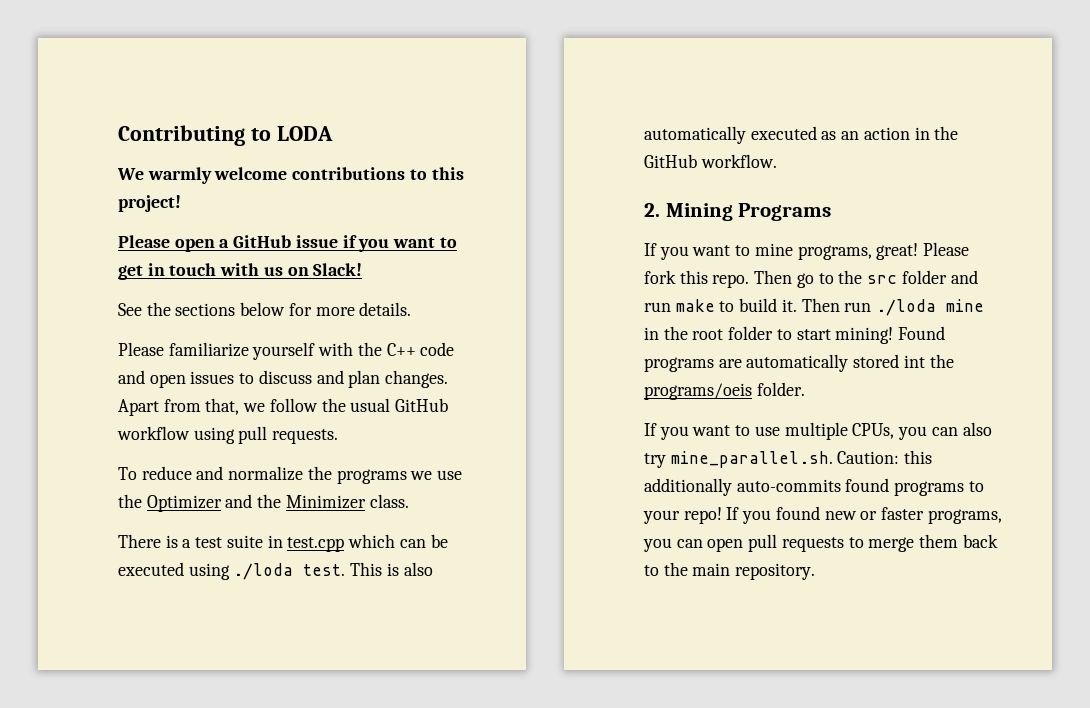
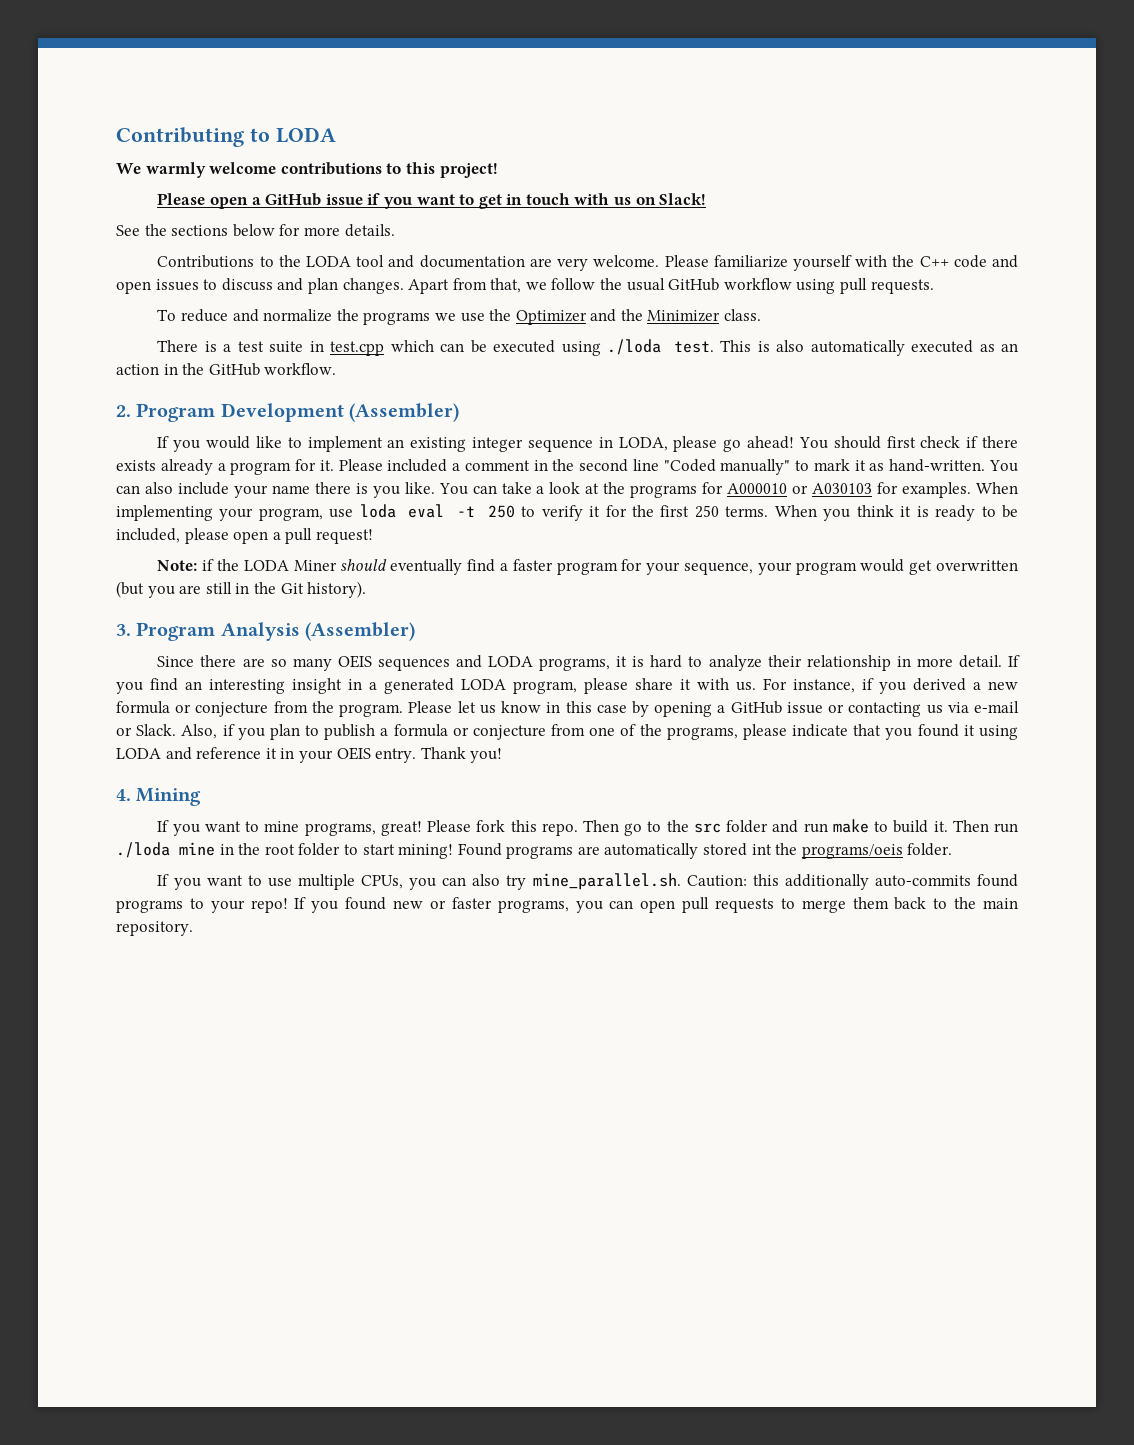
(412, 309) none -> [157,255,660,271] Contributions to the LODA tool and documentation are very welcome.
(660, 210) none -> [136,403,460,422] [157,436,1019,452] [116,459,1019,475] [116,482,1018,498] [116,504,1019,521] [116,528,373,544] [157,559,1018,575] [116,581,367,598] [116,622,416,641] [157,655,1021,671] [116,678,1018,694] [116,701,1020,717] [116,724,1018,740] [116,747,503,763] [116,789,131,801] Program Development (Assembler) // If you would like to implement an existing integer sequence in LODA, please go ahead! You should first check if there exists already a program for it. Please included a comment in the second line "Coded manually" to mark it as hand-written. You can also include your name there is you like. You can take a look at the programs for A000010 or A030103 for examples. When implementing your program, use loda eval -t 250 to verify it for the first 250 terms. When you think it is ready to be included, please open a pull request! // Note: if the LODA Miner should eventually find a faster program for your sequence, your program would get overwritten (but you are still in the Git history). // 3. Program Analysis (Assembler) // Since there are so many OEIS sequences and LODA programs, it is hard to analyze their relationship in more detail. If you find an interesting insight in a generated LODA program, please share it with us. For instance, if you derived a new formula or conjecture from the program. Please let us know in this case by opening a GitHub issue or contacting us via e-mail or Slack. Also, if you plan to publish a formula or conjecture from one of the programs, please indicate that you found it using LODA and reference it in your OEIS entry. Thank you! // 4.
[738,203,832,221] Programs -> (202, 797) none

